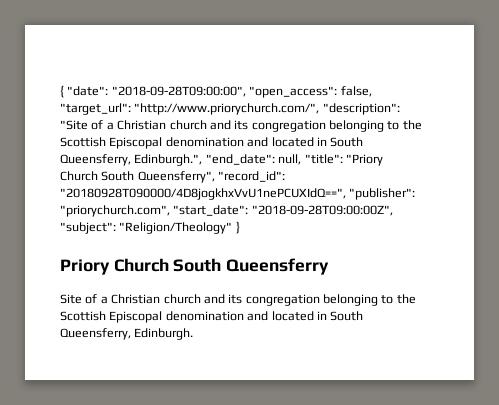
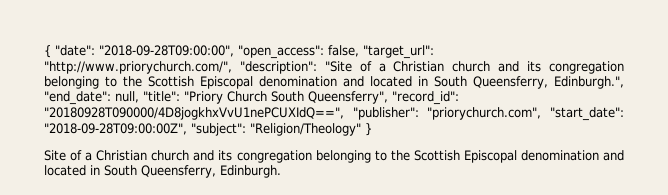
[60,258,330,275] // Priory Church South Queensferry -> (372, 129) none

